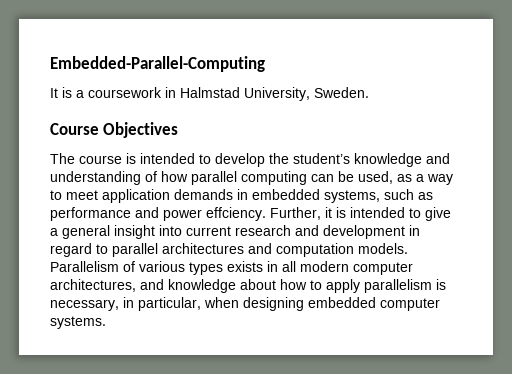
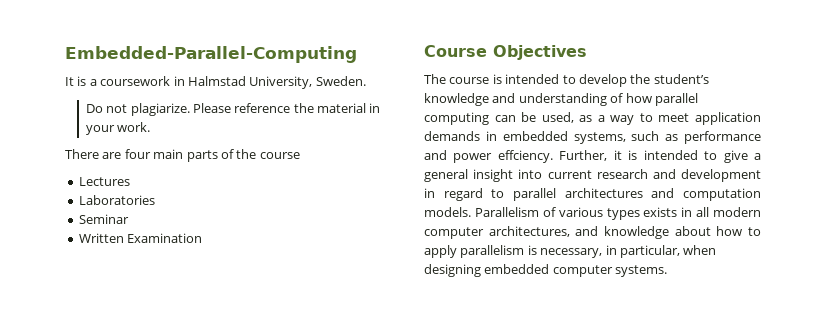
(369, 92) none -> [85,103,381,116] [85,122,151,135] [65,149,300,162] [78,177,130,186] [78,195,155,205] [78,214,129,224] [78,233,203,243] // Do not plagiarize. Please reference the material in your work. // There are four main parts of the course // Lectures // Laboratories // Seminar // Written Examination

